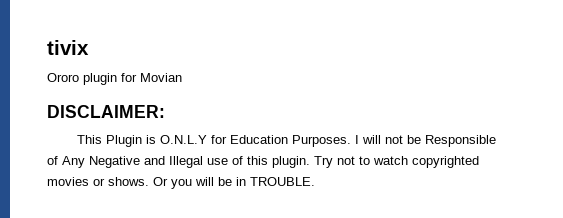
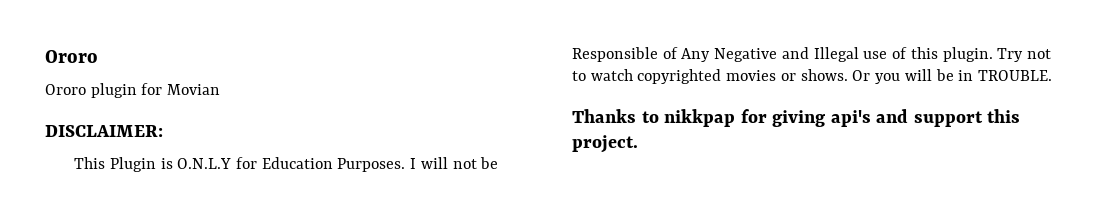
[47,40,89,55] tivix -> [45,50,98,63] Ororo
(315, 181) none -> [572,109,1021,127] [572,135,638,153] // Thanks to nikkpap for giving api's and support this project.

